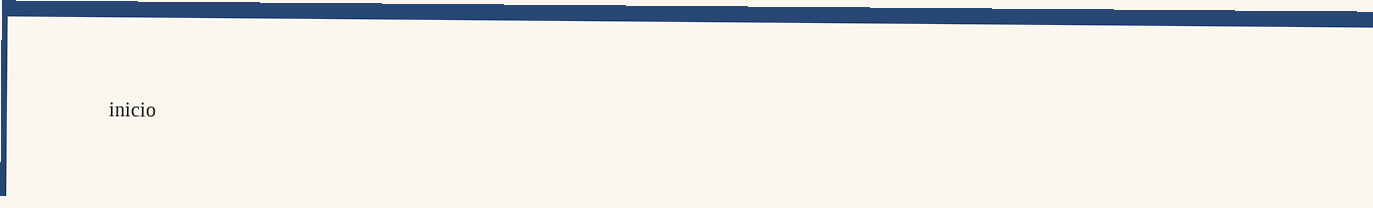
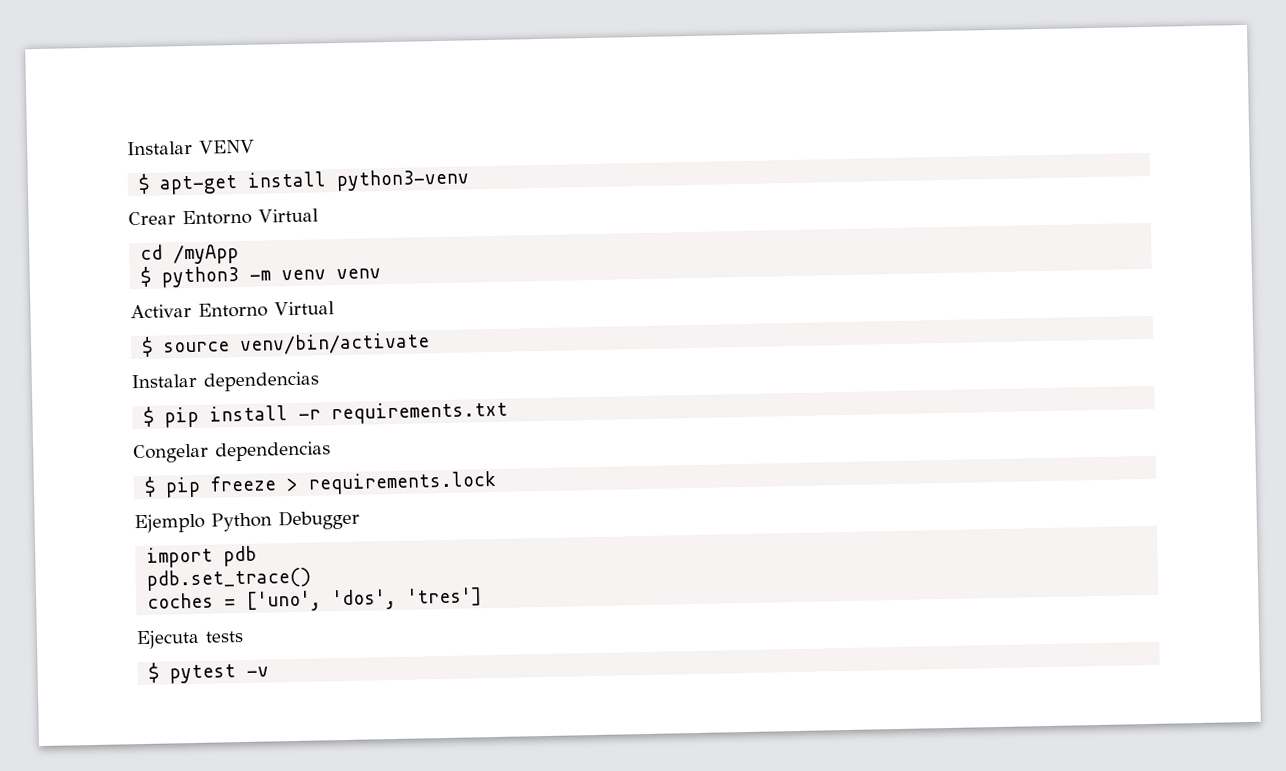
[108,102,156,117] inicio -> [127,139,255,156] [138,168,471,195] [128,208,319,226] [140,244,240,265] [140,266,382,288] [130,301,335,319] [141,332,431,357] [131,371,320,392] [143,400,509,428] [133,441,331,464] [144,470,498,498] [134,509,360,534] [146,545,258,568] [146,567,312,591] [147,587,483,612] [136,629,244,650] [148,662,270,684] Instalar VENV // $ apt-get install python3-venv // Crear Entorno Virtual // cd /myApp // $ python3 -m venv venv // Activar Entorno Virtual // $ source venv/bin/activate // Instalar dependencias // $ pip install -r requirements.txt // Congelar dependencias // $ pip freeze > requirements.lock // Ejemplo Python Debugger // import pdb // pdb.set_trace() // coches = ['uno', 'dos', 'tres'] // Ejecuta tests // $ pytest -v

